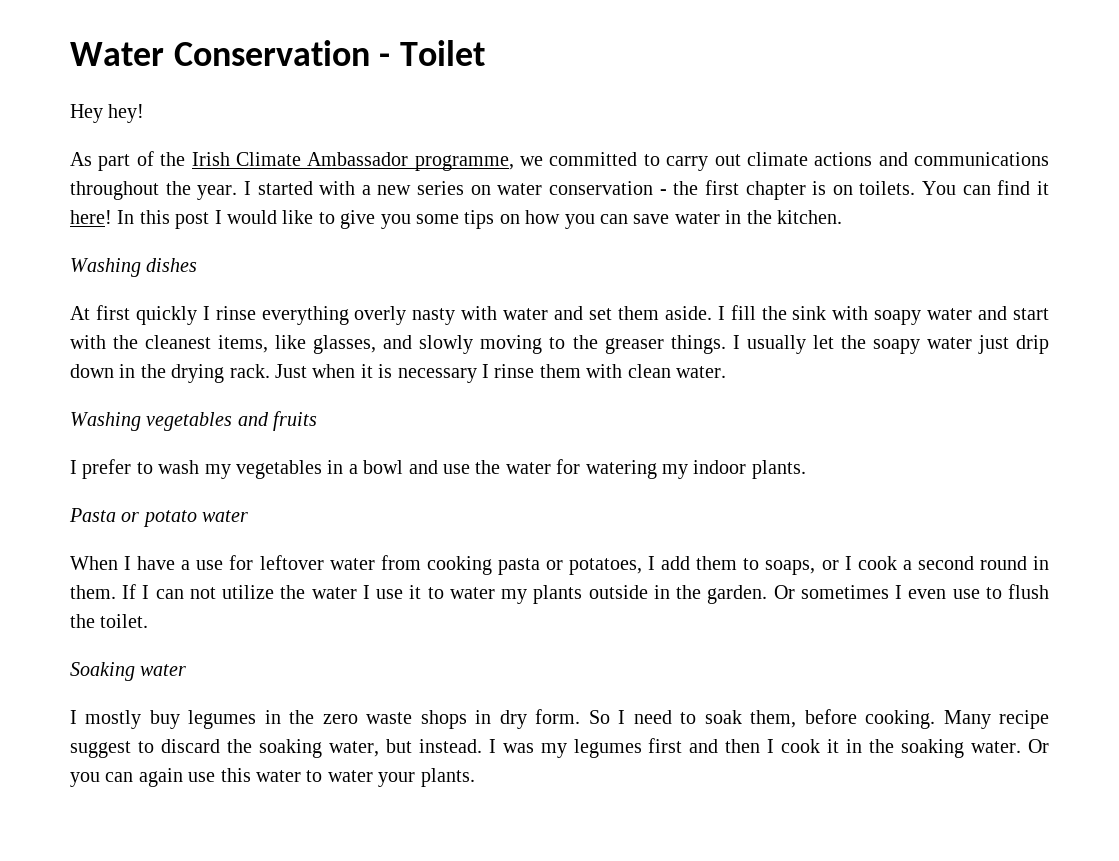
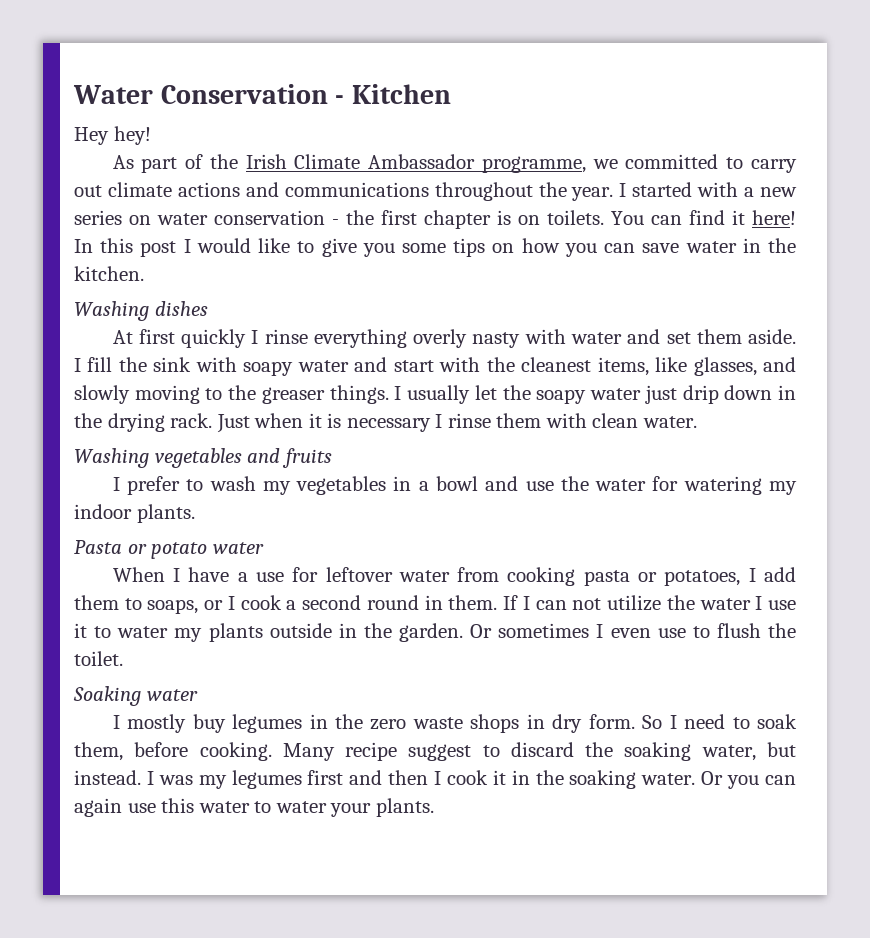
[400,40,486,66] Toilet -> [351,84,451,104] Kitchen

